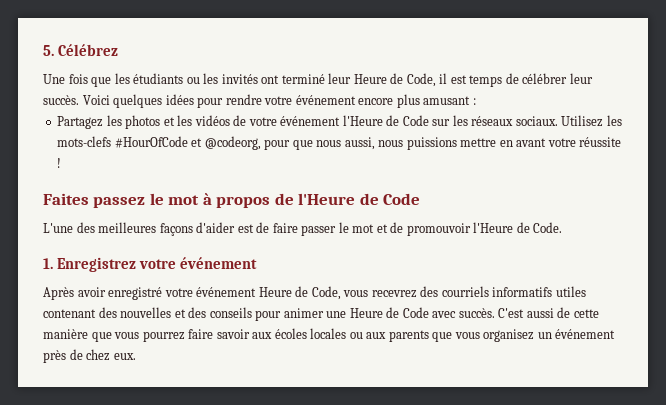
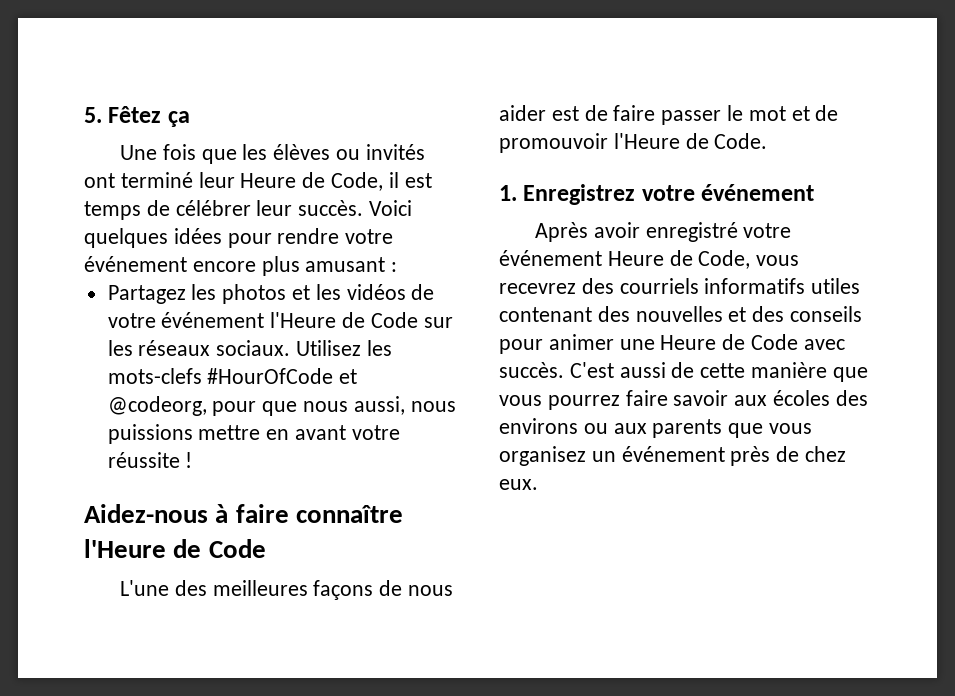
[57,44,118,56] Célébrez -> [108,106,190,127] Fêtez ça
[133,73,219,84] étudiants ou les -> [273,144,361,160] élèves ou
[43,193,294,208] Faites passez le mot à propos de -> [84,504,403,523] Aidez-nous à faire connaître
[196,222,236,233] d'aider -> [379,580,454,596] [499,105,546,121] de nous aider
[310,328,347,339] locales -> [835,390,868,406] [499,418,578,434] des environs

